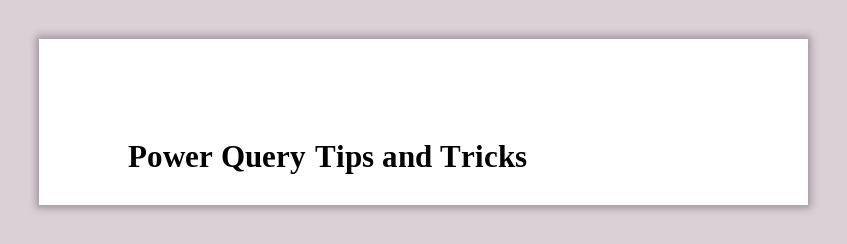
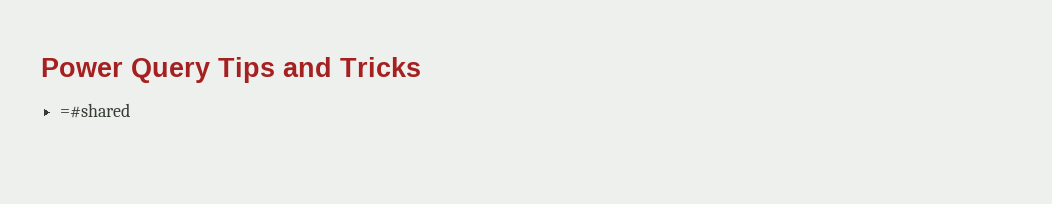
(528, 156) none -> [60,103,131,118] // =#shared

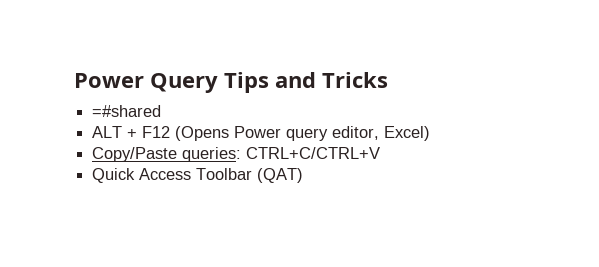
(131, 110) none -> [92,126,431,141] [92,147,381,162] [92,168,304,183] // ALT + F12 (Opens Power query editor, Excel) // Copy/Paste queries: CTRL+C/CTRL+V // Quick Access Toolbar (QAT)

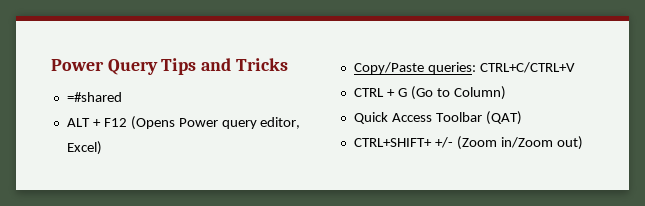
(381, 153) none -> [353,86,506,100] // CTRL + G (Go to Column)
(304, 175) none -> [353,136,583,150] // CTRL+SHIFT+ +/- (Zoom in/Zoom out)

